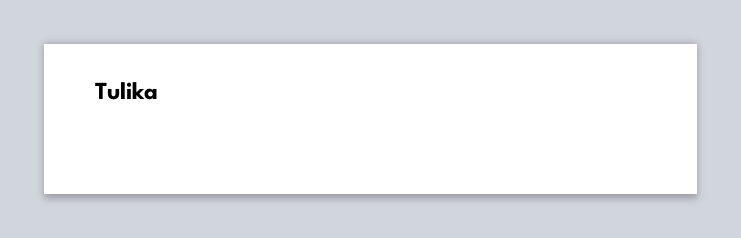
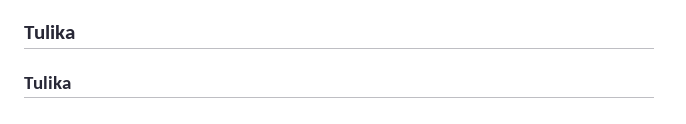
[95,82,158,100] Tulika -> [24,25,75,39] [24,76,71,89] Tulika // Tulika

